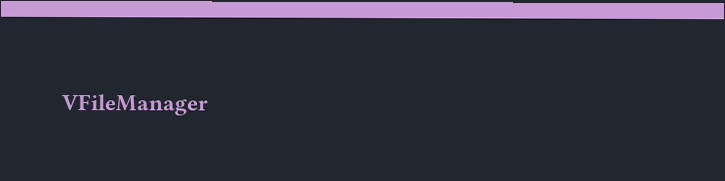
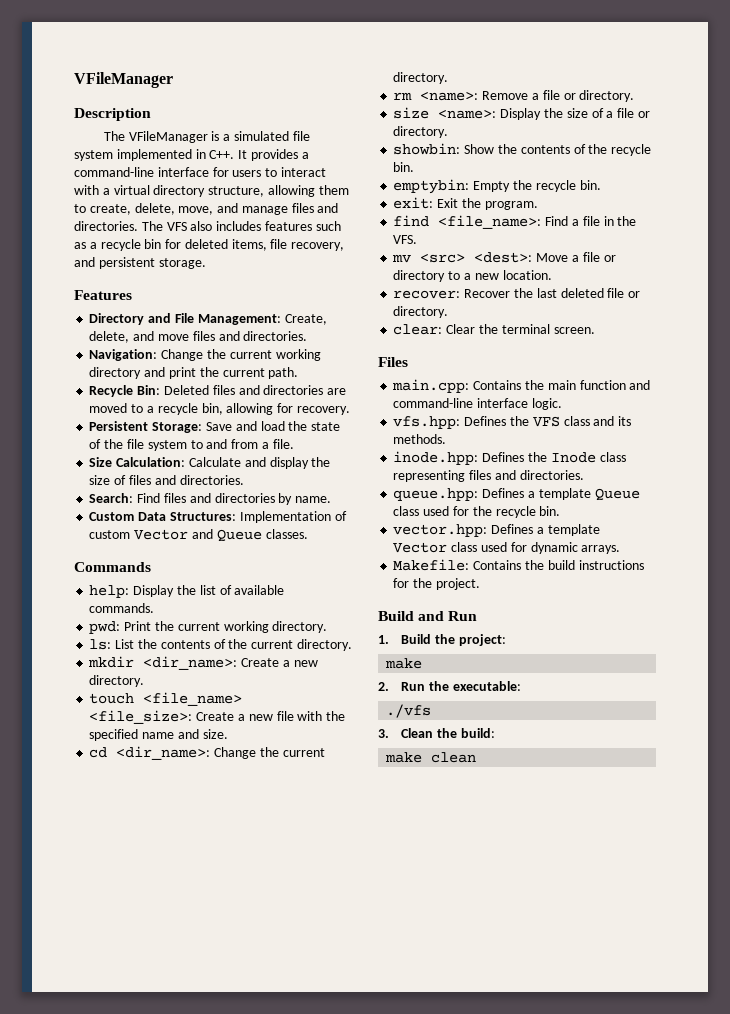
[61,94,208,116] VFileManager -> [74,72,173,88] [74,108,151,121] [103,131,310,143] [74,149,309,161] [74,167,326,177] [74,185,349,197] [74,203,339,215] [74,221,341,231] [74,239,345,251] [74,257,206,269] [74,290,132,300] [89,313,327,325] [89,331,308,343] [89,349,321,361] [89,367,299,379] [89,385,347,397] [89,403,350,415] [89,421,341,433] [89,439,294,451] [89,457,331,469] [89,475,244,485] [89,493,332,505] [89,511,347,523] [89,529,308,542] [74,562,151,572] [89,585,285,598] [89,603,155,613] [89,621,328,634] [89,639,352,651] [88,656,318,670] [89,675,145,687] [89,692,243,706] [89,710,346,724] [89,729,228,741] [89,746,325,760] [393,72,449,84] [393,90,635,102] [393,107,650,120] [393,126,449,138] [393,143,652,156] [393,162,415,172] [393,179,601,194] [393,197,538,210] [393,215,637,229] [393,235,418,244] [392,252,616,263] [393,270,552,282] [393,288,641,299] [393,306,449,318] [393,324,595,335] [378,357,408,367] [392,379,651,393] [393,398,562,410] [393,416,632,429] [393,434,447,444] [393,451,626,465] [393,470,584,482] [393,488,640,501] [393,506,561,518] [393,524,600,537] [393,542,621,554] [393,559,644,571] [393,578,480,590] [378,611,478,621] [378,634,507,646] [385,658,423,669] [378,681,522,691] [386,704,432,718] [378,728,496,738] [385,752,477,763] VFileManager // Description // The VFileManager is a simulated file system implemented in C++. It provides a command-line interface for users to interact with a virtual directory structure, allowing them to create, delete, move, and manage files and directories. The VFS also includes features such as a recycle bin for deleted items, file recovery, and persistent storage. // Features // Directory and File Management: Create, delete, and move files and directories. // Navigation: Change the current working directory and print the current path. // Recycle Bin: Deleted files and directories are moved to a recycle bin, allowing for recovery. // Persistent Storage: Save and load the state of the file system to and from a file. // Size Calculation: Calculate and display the size of files and directories. // Search: Find files and directories by name. // Custom Data Structures: Implementation of custom Vector and Queue classes. // Commands // help: Display the list of available commands. // pwd: Print the current working directory. // ls: List the contents of the current directory. // mkdir <dir_name>: Create a new directory. // touch <file_name> <file_size>: Create a new file with the specified name and size. // cd <dir_name>: Change the current directory. // rm <name>: Remove a file or directory. // size <name>: Display the size of a file or directory. // showbin: Show the contents of the recycle bin. // emptybin: Empty the recycle bin. // exit: Exit the program. // find <file_name>: Find a file in the VFS. // mv <src> <dest>: Move a file or directory to a new location. // recover: Recover the last deleted file or directory. // clear: Clear the terminal screen. // Files // main.cpp: Contains the main function and command-line interface logic. // vfs.hpp: Defines the VFS class and its methods. // inode.hpp: Defines the Inode class representing files and directories. // queue.hpp: Defines a template Queue class used for the recycle bin. // vector.hpp: Defines a template Vector class used for dynamic arrays. // Makefile: Contains the build instructions for the project. // Build and Run // 1. Build the project: // make // 2. Run the executable: // ./vfs // 3. Clean the build: // make clean

